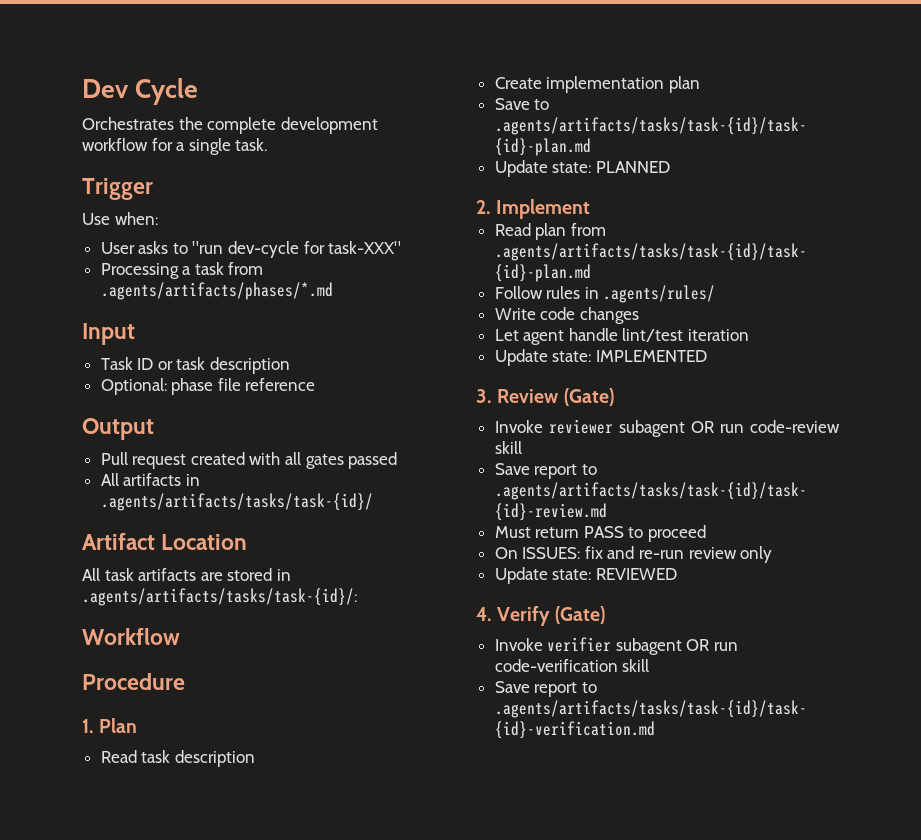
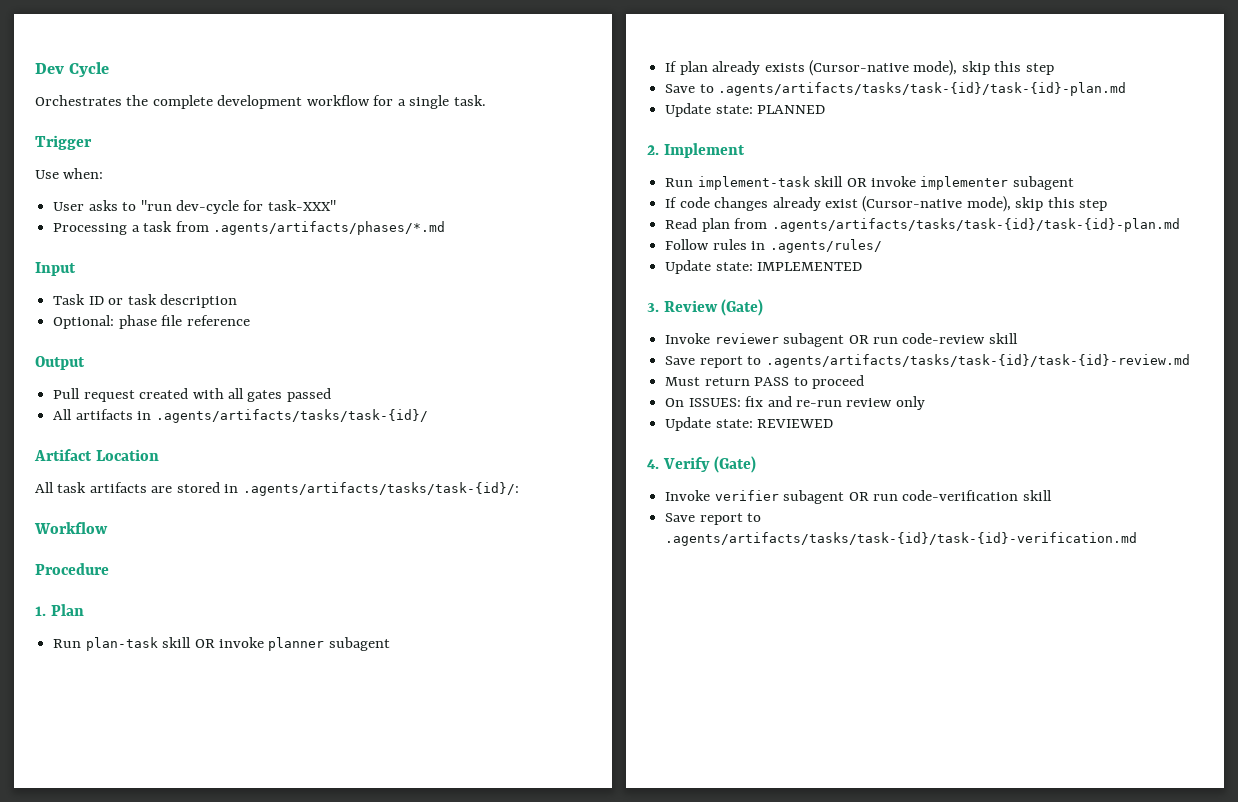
[100,750,255,767] [494,76,700,93] Read task description // Create implementation plan -> [53,637,390,651] [665,60,1054,76] Run plan-task skill OR invoke planner subagent // If plan already exists (Cursor-native mode), skip this step
(591, 209) none -> [665,176,1074,190] [665,196,1108,212] // Run implement-task skill OR invoke implementer subagent // If code changes already exist (Cursor-native mode), skip this step
[494,307,639,324] [494,328,750,345] // Write code changes // Let agent handle lint/test iteration -> (882, 246) none

